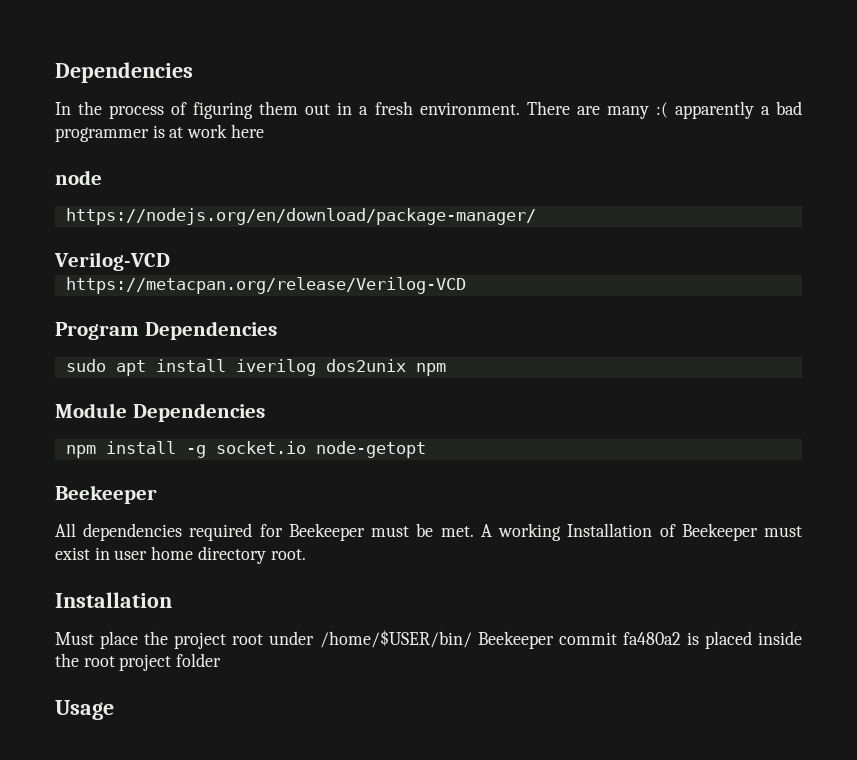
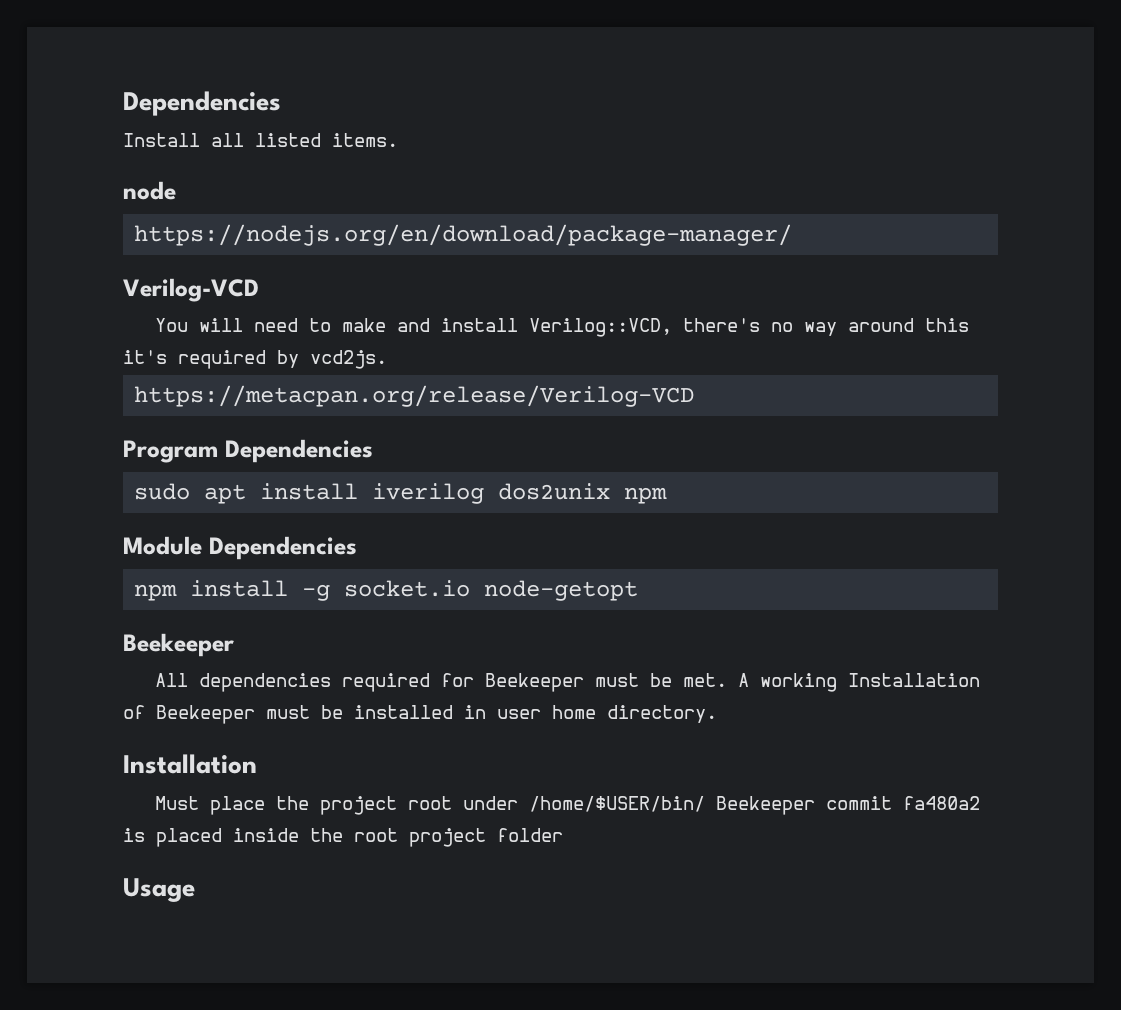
[55,62,193,83] [55,101,802,119] [55,124,264,142] [55,170,102,185] [65,208,536,225] [54,252,170,271] Dependencies // In the process of figuring them out in a fresh environment. There are many :( apparently a bad programmer is at work here // node // https://nodejs.org/en/download/package-manager/ // Verilog-VCD -> [123,91,281,116] [123,133,398,147] [123,181,176,200] [134,224,793,246] [123,278,259,302] [155,318,970,337] [123,350,387,369] Dependencies // Install all listed items. // node // https://nodejs.org/en/download/package-manager/ // Verilog-VCD // You will need to make and install Verilog::VCD, there's no way around this it's required by vcd2js.
[55,547,90,560] exist -> [321,705,453,719] be installed
[197,546,306,564] directory root. -> [607,705,717,723] directory.

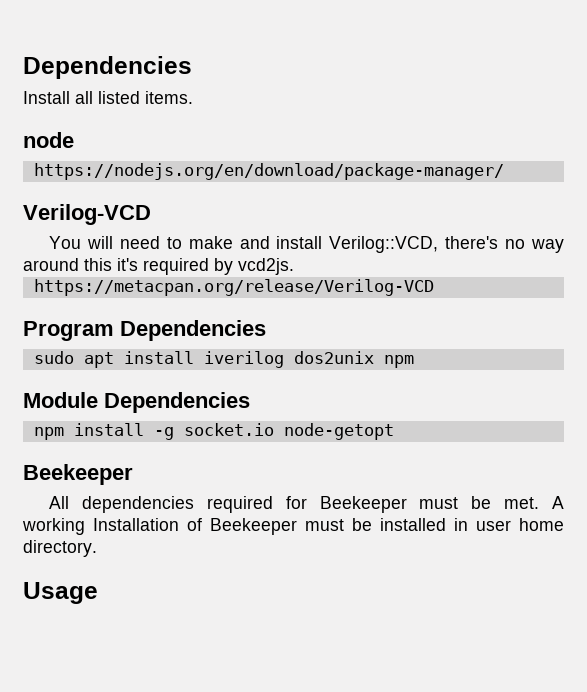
[123,754,257,774] [155,796,981,815] [123,828,563,847] // Installation // Must place the project root under /home/$USER/bin/ Beekeeper commit fa480a2 is placed inside the root project folder -> (97, 548) none

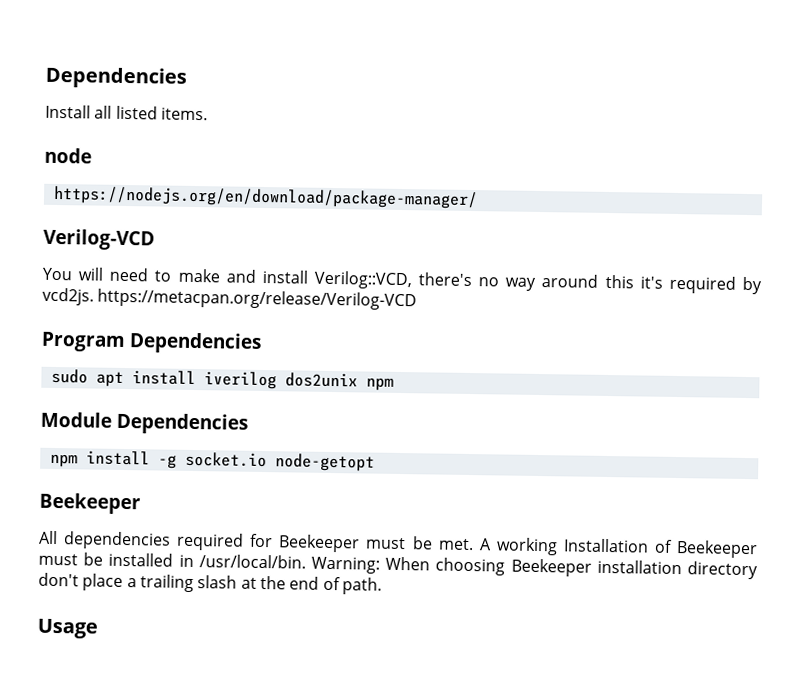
(294, 266) // -> (94, 296) none
[476,518,564,531] [23,540,97,557] user home directory. -> [198,554,759,580] [38,572,382,595] /usr/local/bin. Warning: When choosing Beekeeper installation directory don't place a trailing slash at the end of path.

